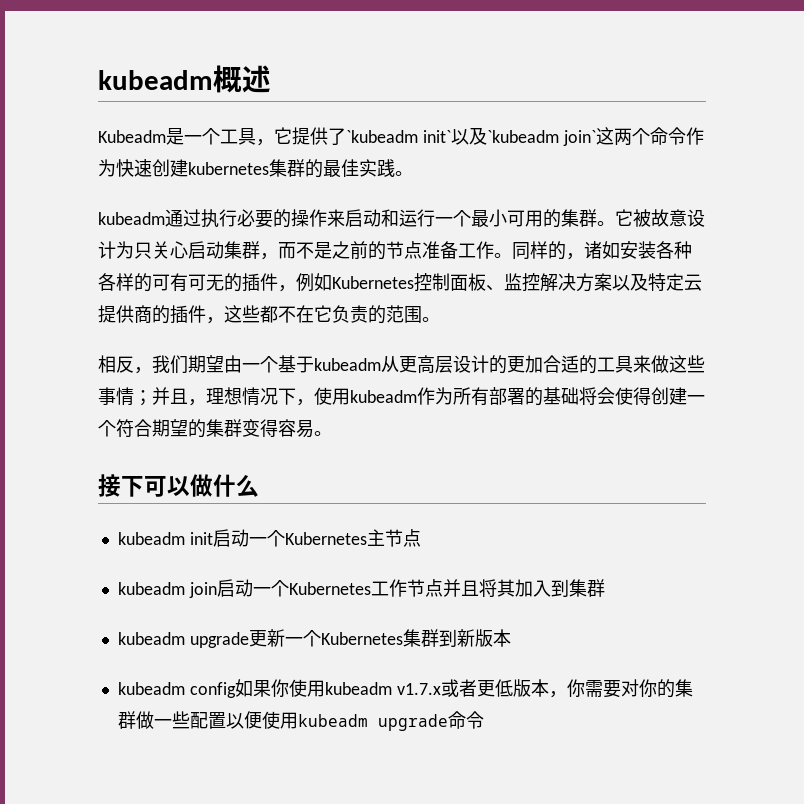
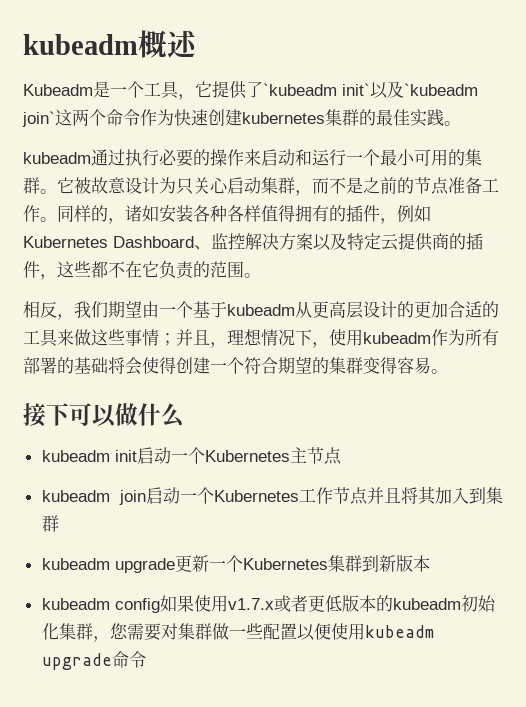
[134,273,224,292] 的可有可无 -> [261,205,329,222] 值得拥有
[414,273,486,292] 控制面板 -> [113,236,194,248] Dashboard
[270,679,392,697] 你使用kubeadm -> [193,595,228,612] 使用
[548,679,675,698] ，你需要对你的 -> [375,595,496,612] [41,623,178,642] 的kubeadm初始化集群，您需要对

